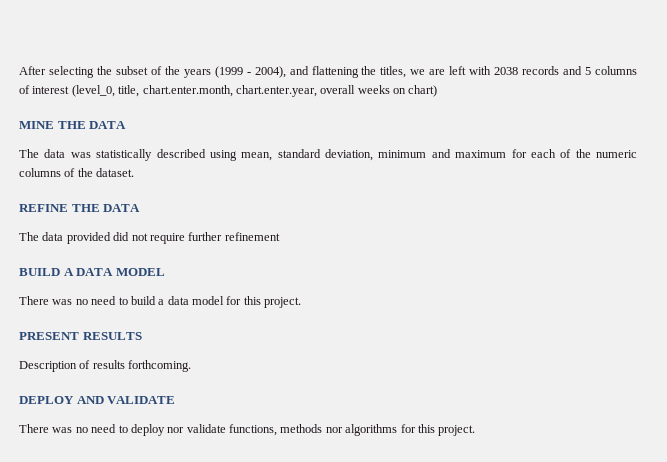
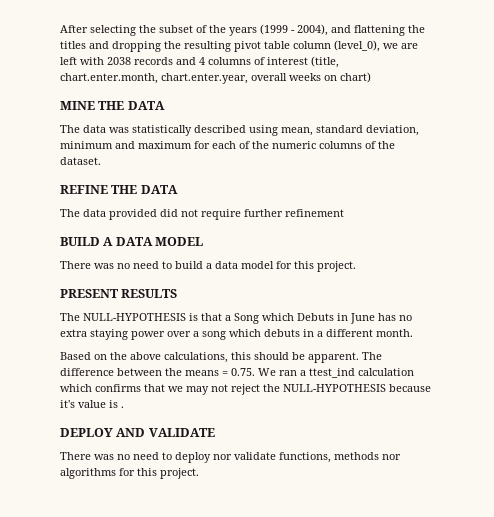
[380,66,407,78] titles, -> [60,40,380,52] titles and dropping the resulting pivot table column (level_0),
[585,67,592,75] 5 -> [199,57,205,65] 4
[71,85,140,97] (level_0, title, -> [311,56,339,68] (title,
[19,360,192,372] Description of results forthcoming. -> [60,313,412,324] [60,329,413,340] [60,352,382,363] [60,368,414,378] [60,384,431,395] [60,400,124,408] The NULL-HYPOTHESIS is that a Song which Debuts in June has no extra staying power over a song which debuts in a different month. // Based on the above calculations, this should be apparent. The difference between the means = 0.75. We ran a ttest_ind calculation which confirms that we may not reject the NULL-HYPOTHESIS because it's value is .

